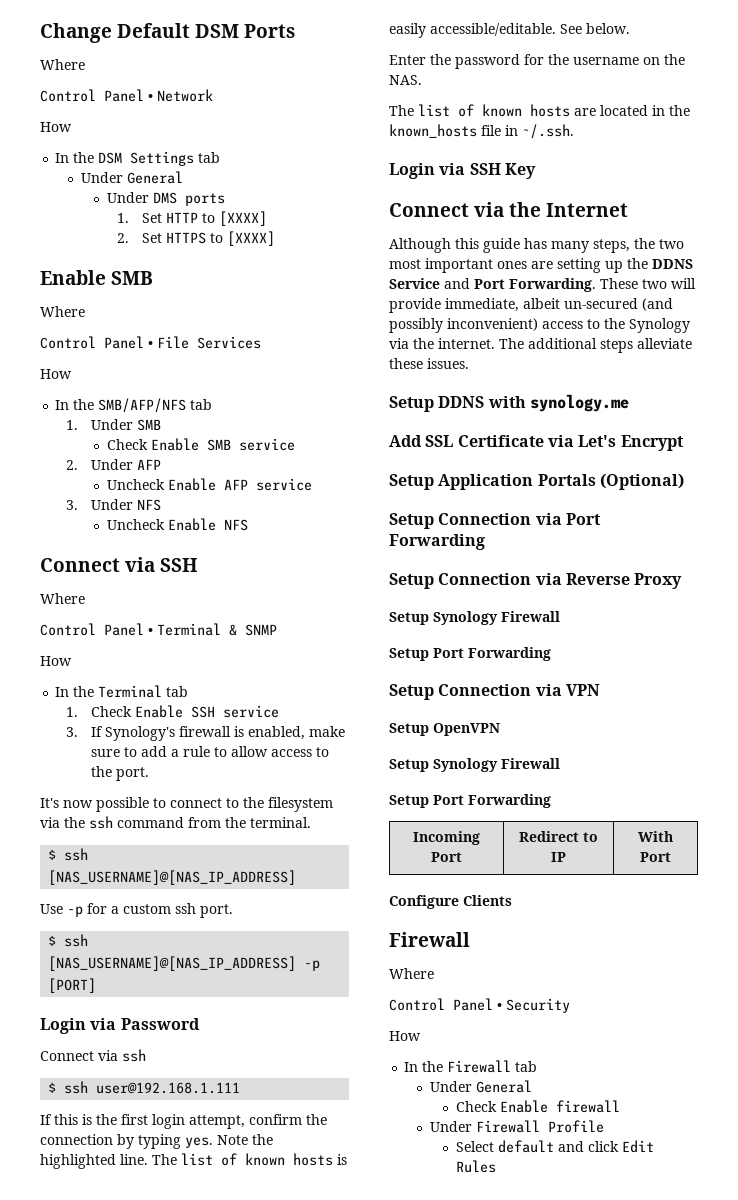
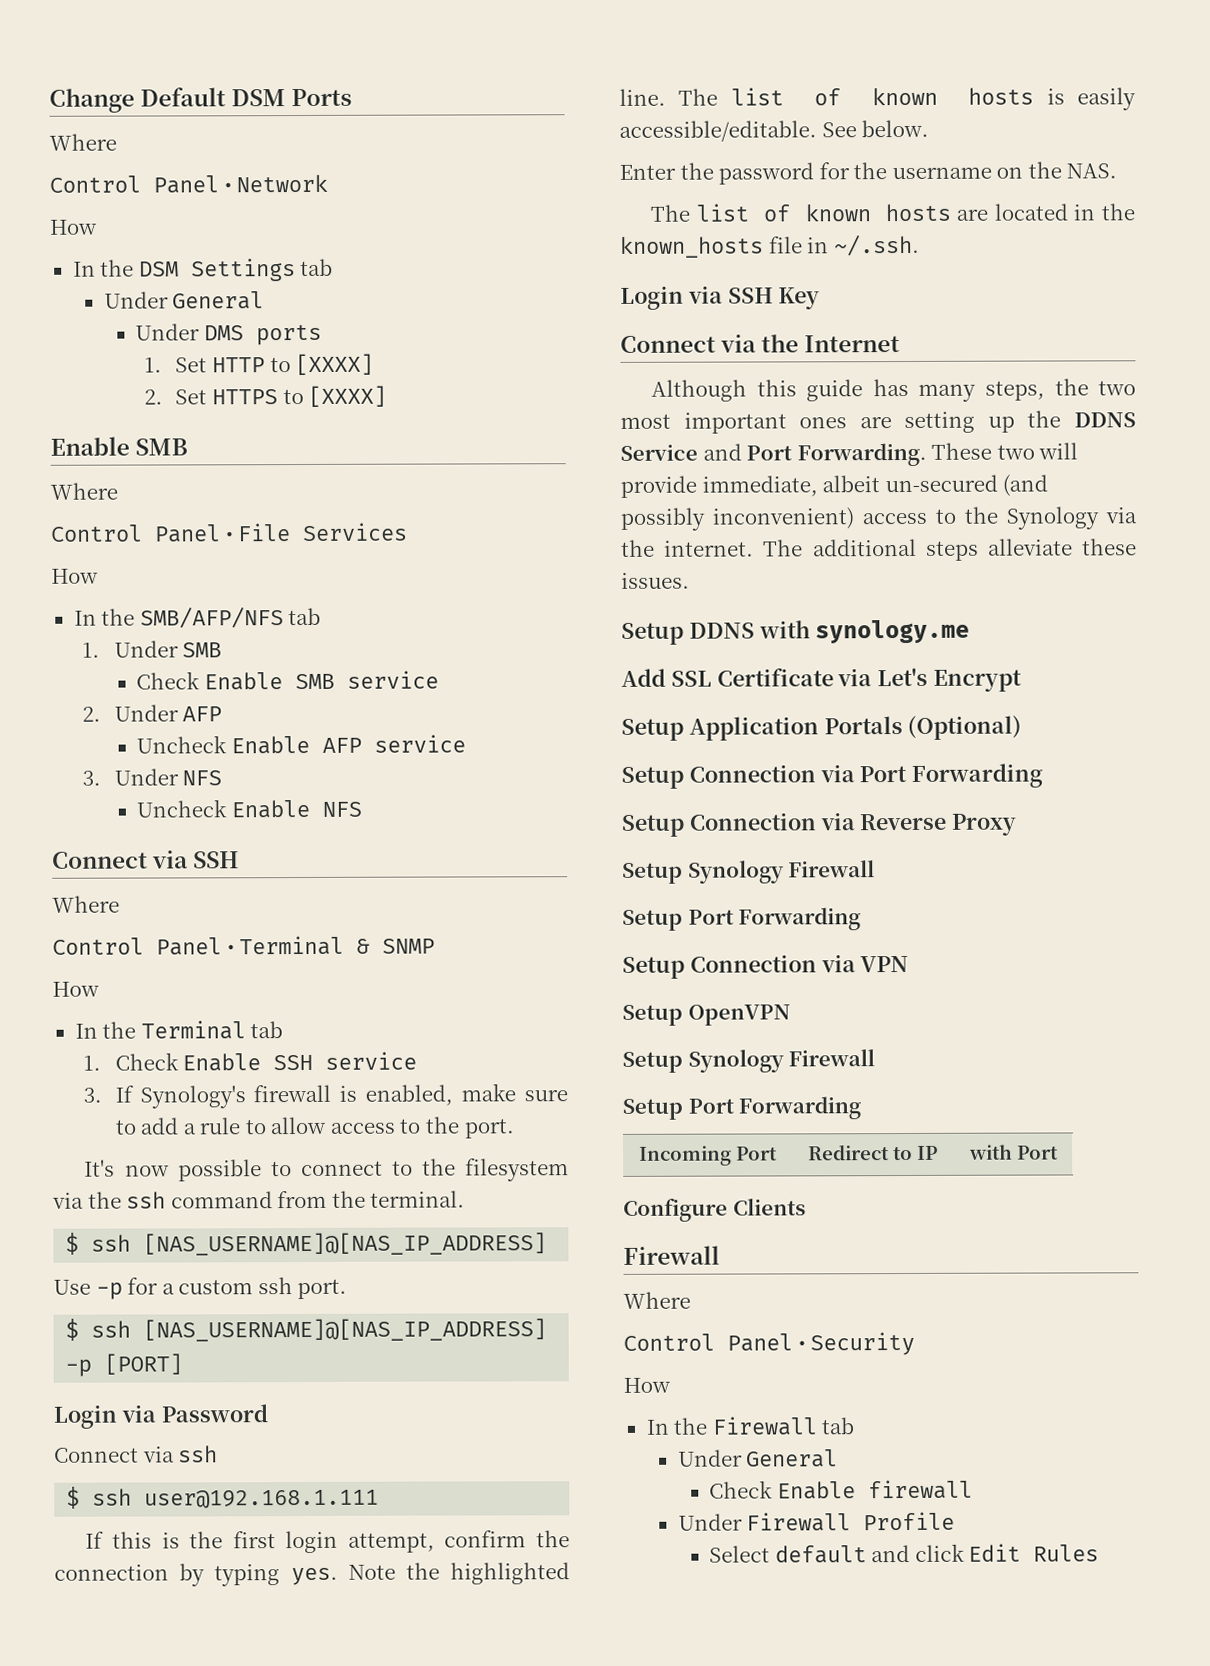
[638,831,673,842] With -> [968,1144,1013,1160] with

